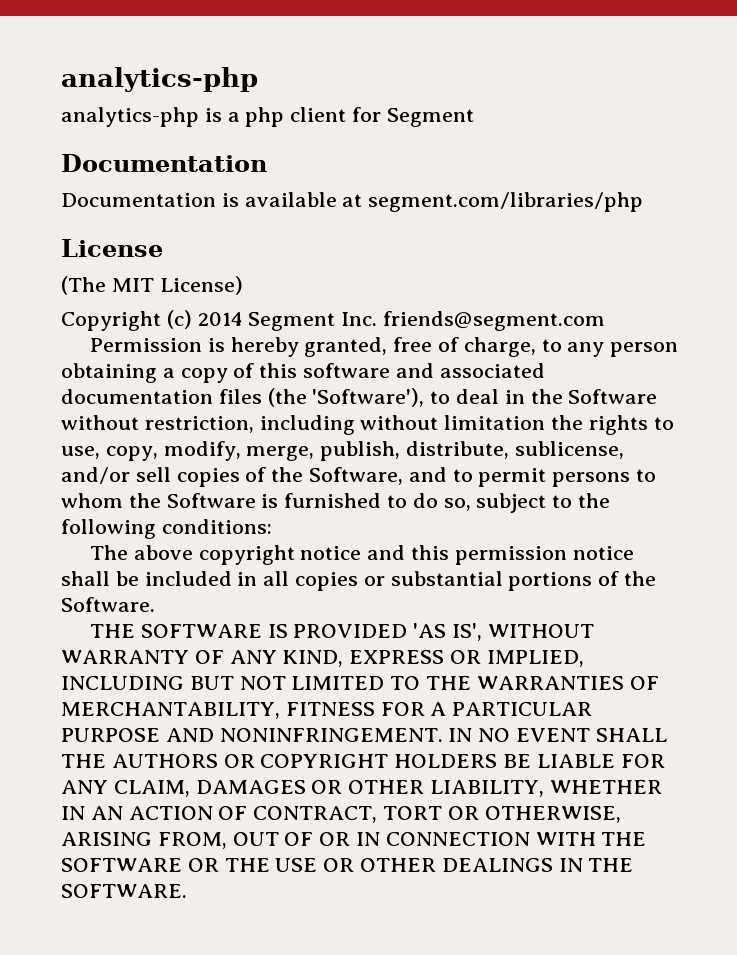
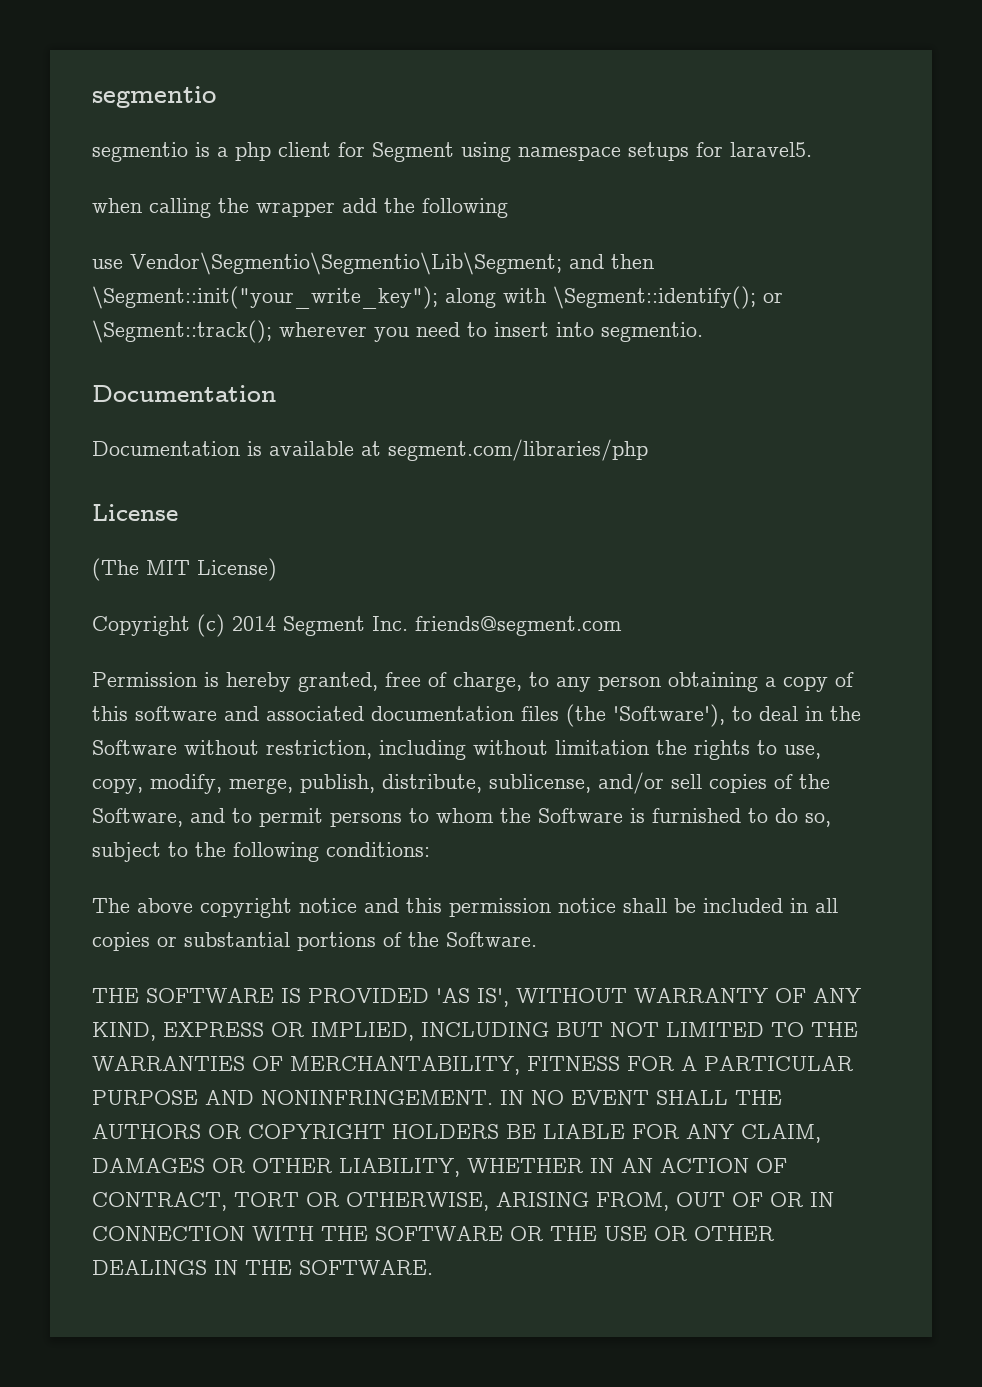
[61,67,258,92] [61,107,199,127] analytics-php // analytics-php -> [92,86,216,108] [92,142,188,162] segmentio // segmentio
(474, 117) none -> [461,142,812,162] [92,198,508,218] [92,252,654,275] [92,286,783,309] [92,320,703,343] using namespace setups for laravel5. // when calling the wrapper add the following // use Vendor\Segmentio\Segmentio\Lib\Segment; and then \Segment::init("your_write_key"); along with \Segment::identify(); or \Segment::track(); wherever you need to insert into segmentio.

